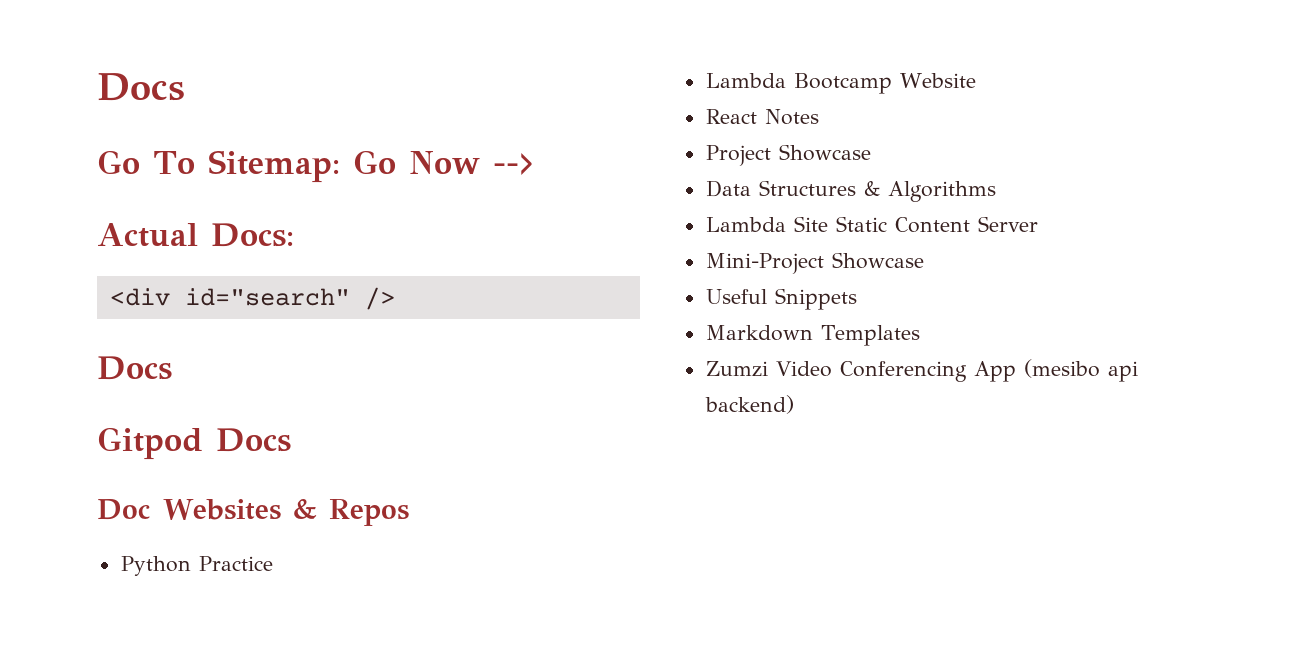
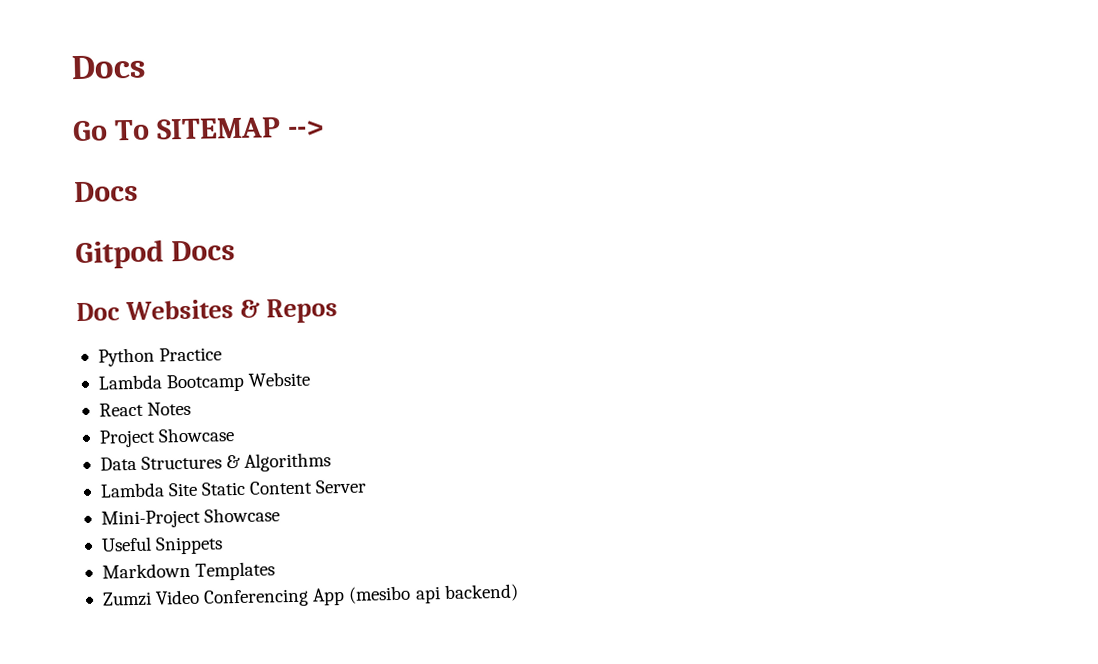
[207,150,536,183] [97,223,294,247] [109,287,395,310] Sitemap: Go Now --> // Actual Docs: // <div id="search" /> -> [155,117,325,140] SITEMAP -->

